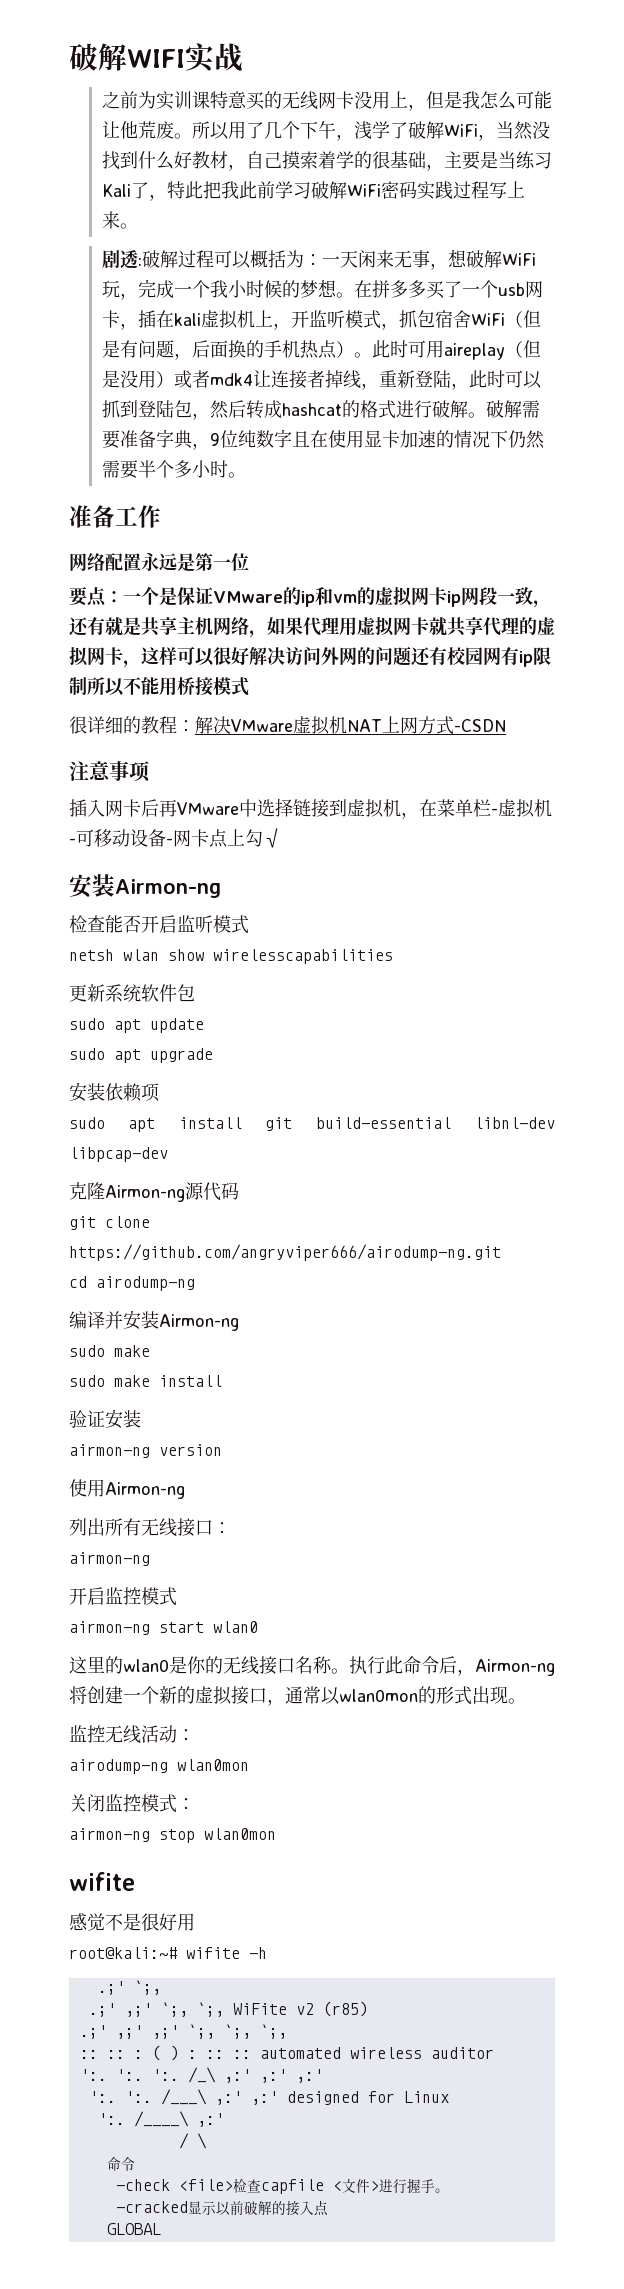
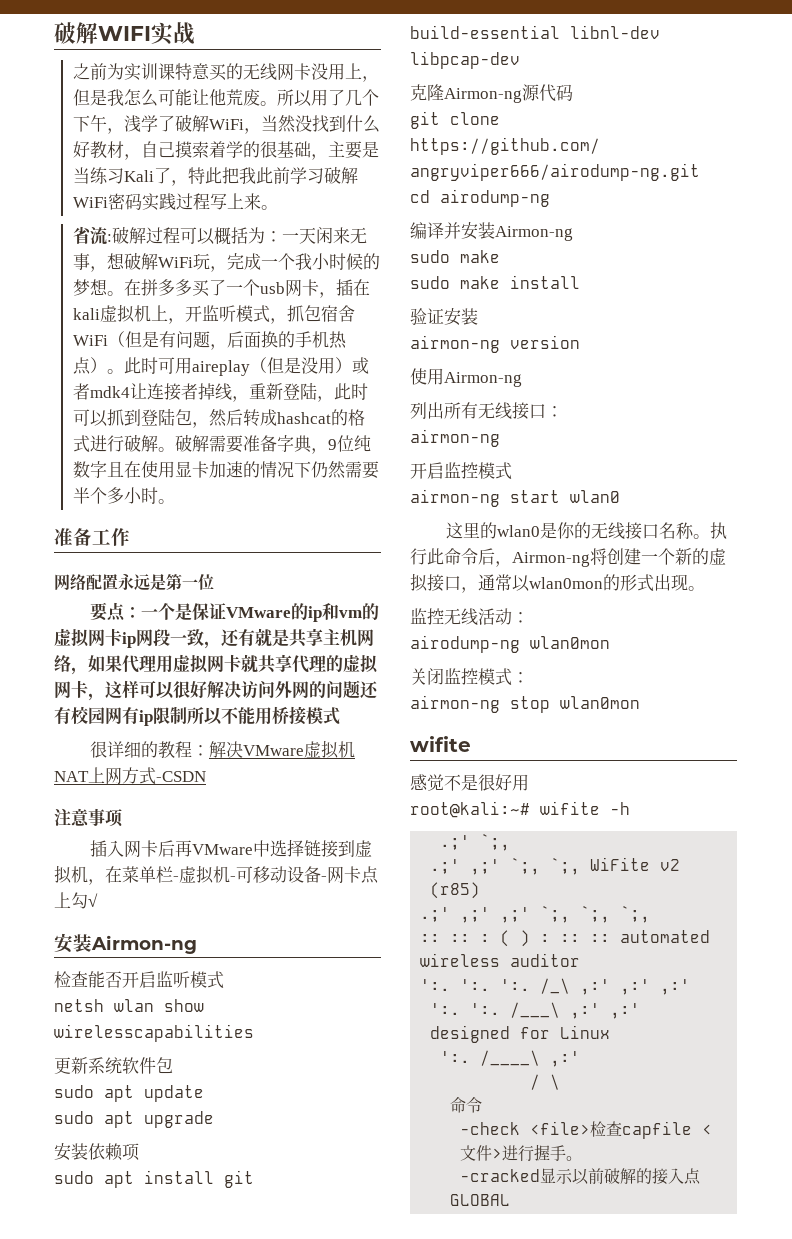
[101,250,138,269] 剧透 -> [72,226,108,245] 省流

